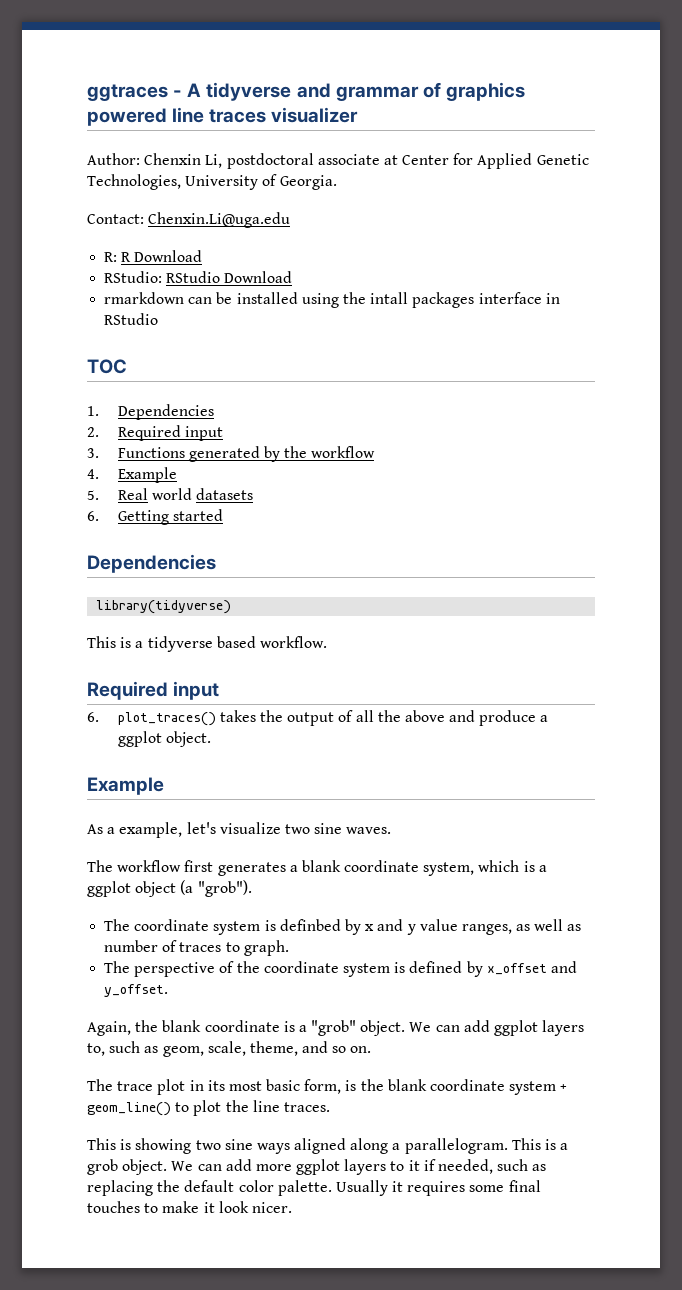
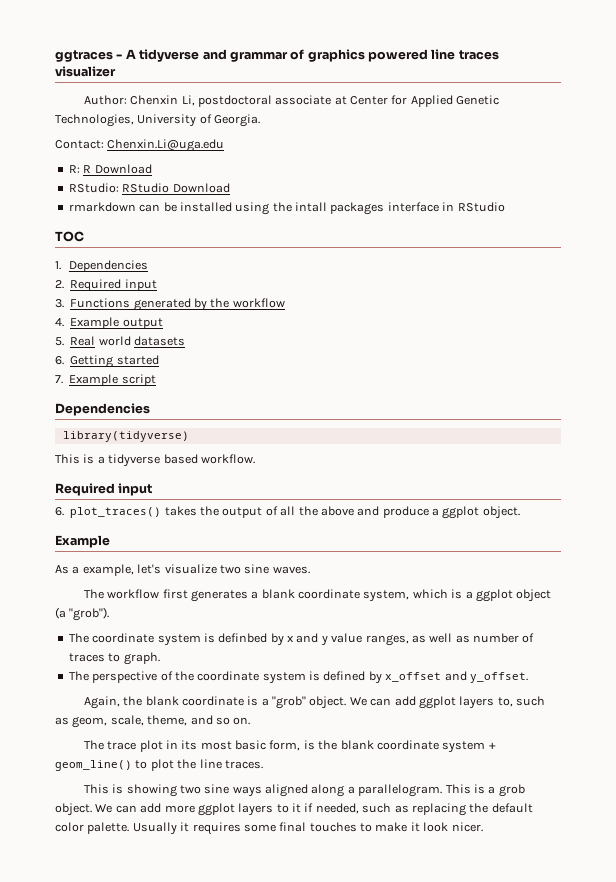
(177, 475) none -> [122,318,163,329] output
(223, 515) none -> [55,374,156,386] // 7. Example script

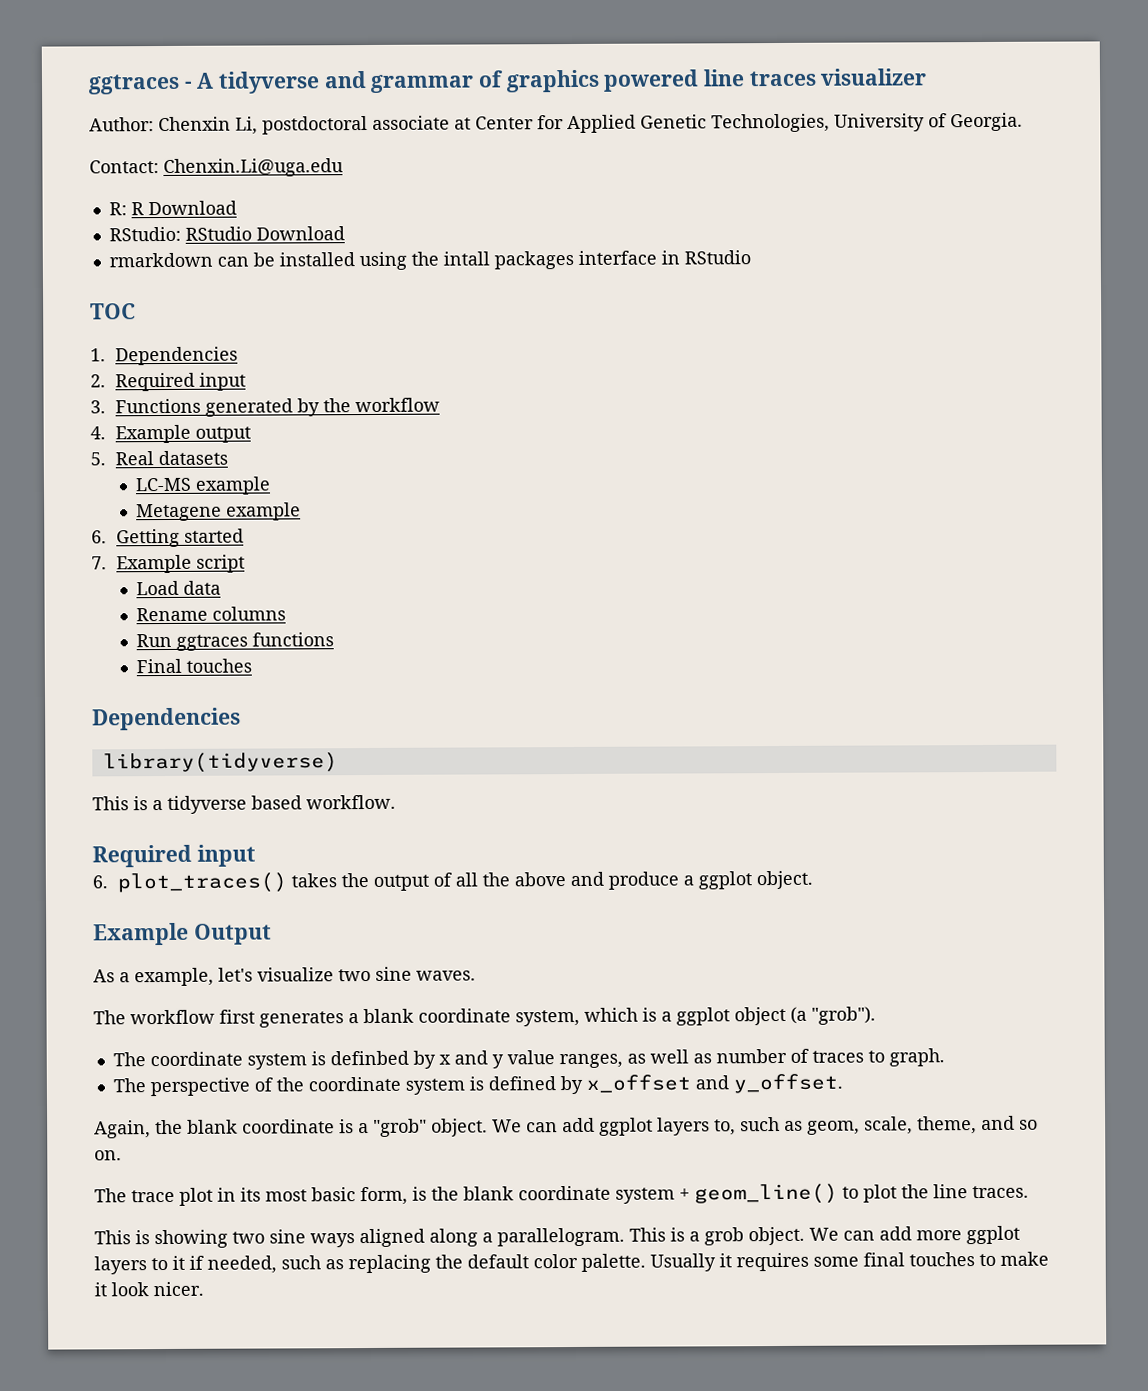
[98,336,131,346] world -> (155, 458) none
(185, 341) none -> [134,476,271,495] [135,502,301,522] // LC-MS example // Metagene example
(156, 380) none -> [135,580,221,596] [135,606,286,622] [135,632,334,651] [135,658,252,674] // Load data // Rename columns // Run ggtraces functions // Final touches
(110, 541) none -> [193,923,272,945] Output

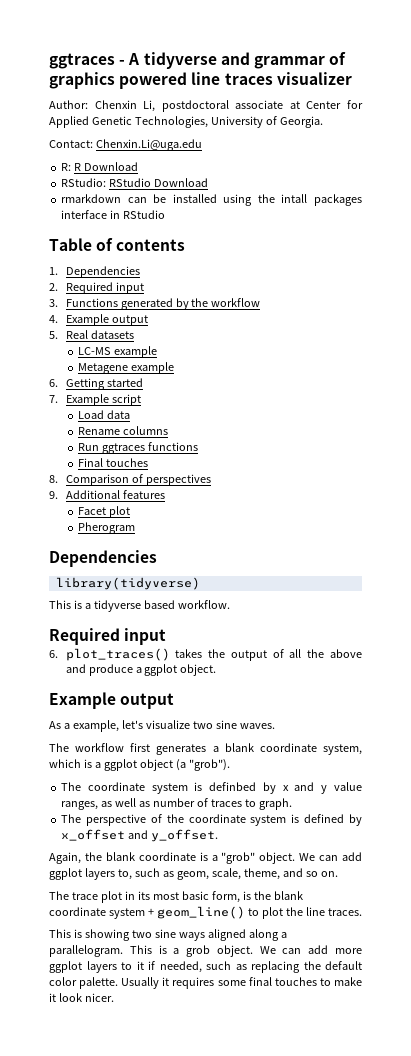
[90,303,136,320] TOC -> [49,238,186,251] Table of contents
(252, 665) none -> [49,474,211,486] [49,490,165,499] [77,506,130,518] [77,522,135,534] // 8. Comparison of perspectives // 9. Additional features // Facet plot // Pherogram
[193,923,272,945] Output -> [120,693,175,709] output

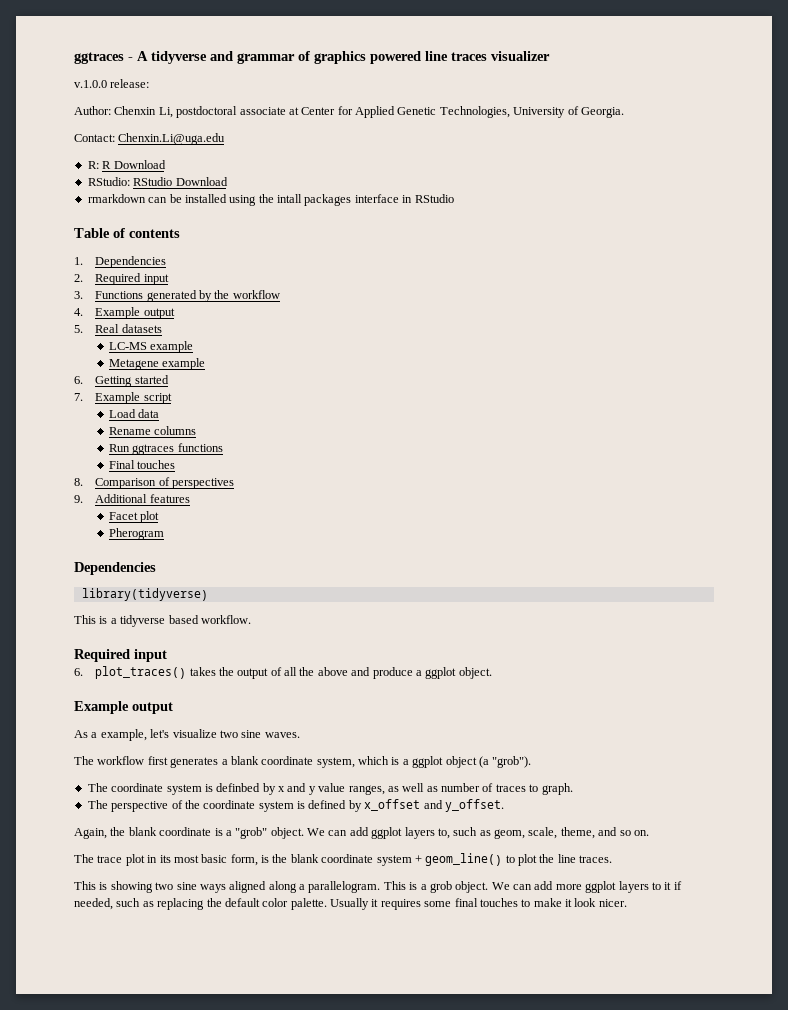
(352, 78) none -> [74,79,150,88] // v.1.0.0 release:

